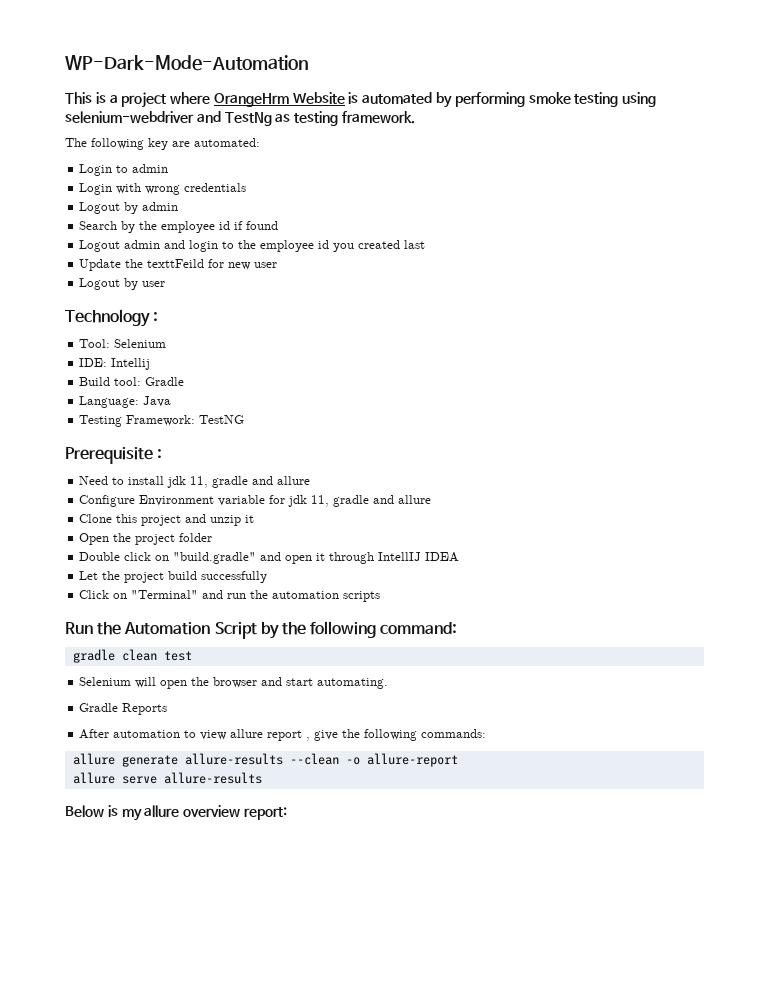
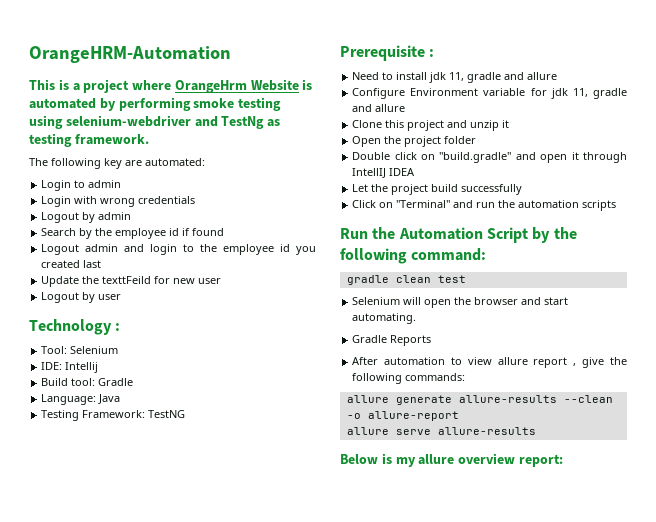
[65,55,309,71] WP-Dark-Mode-Automation -> [29,46,231,63] OrangeHRM-Automation

